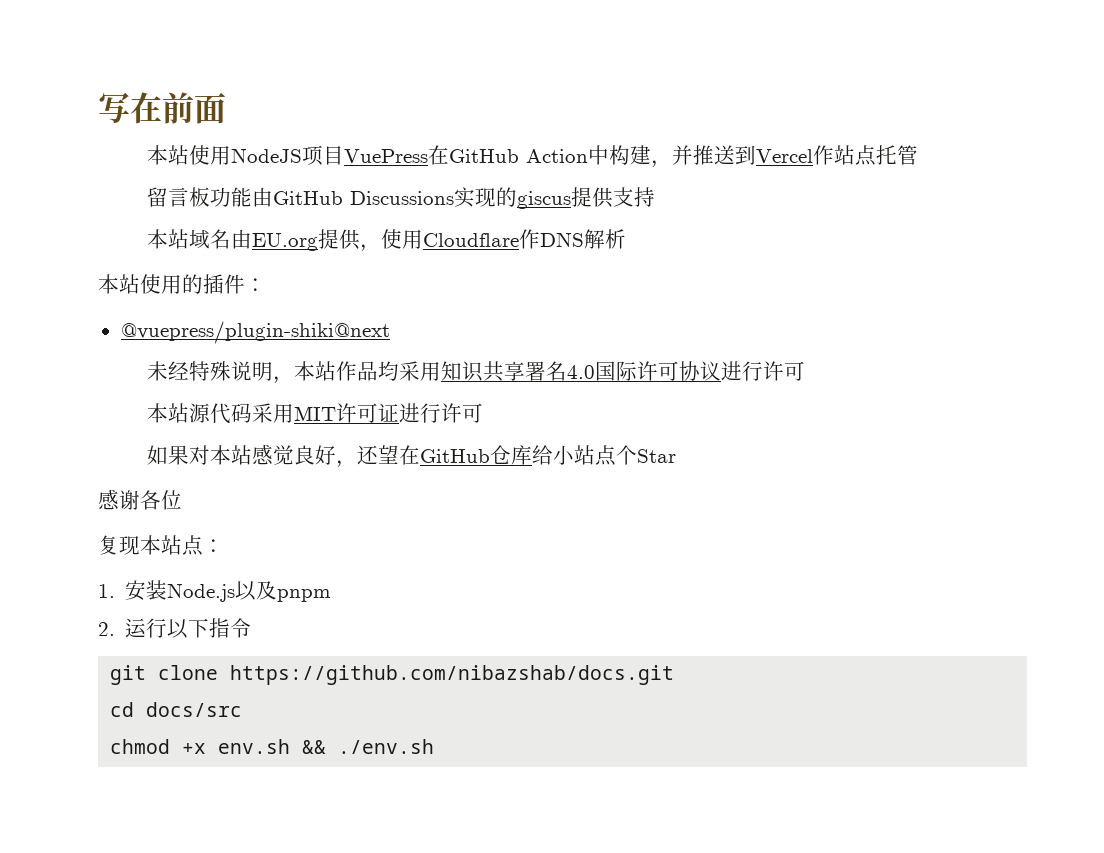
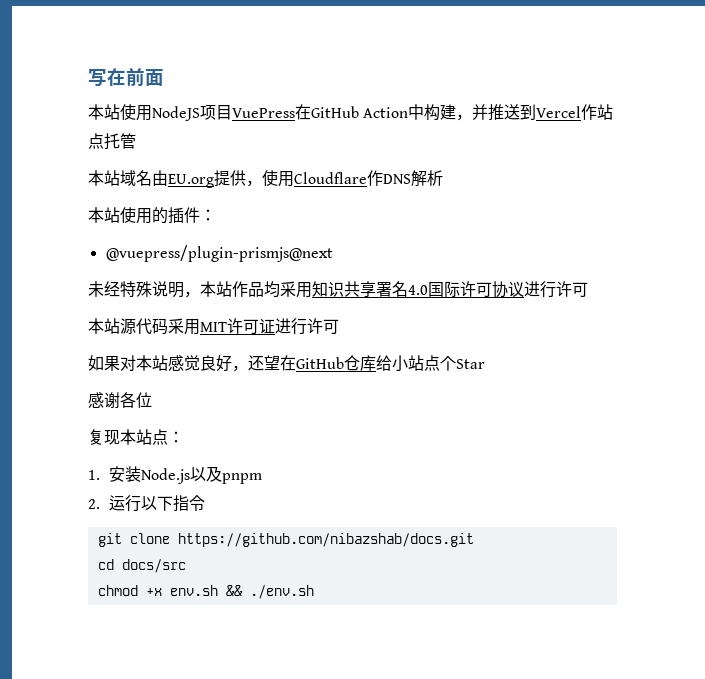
[146,187,655,209] // 留言板功能由GitHub Discussions实现的giscus提供支持 -> (136, 141) none
[120,321,390,344] @vuepress/plugin-shiki@next -> [105,245,333,262] @vuepress/plugin-prismjs@next

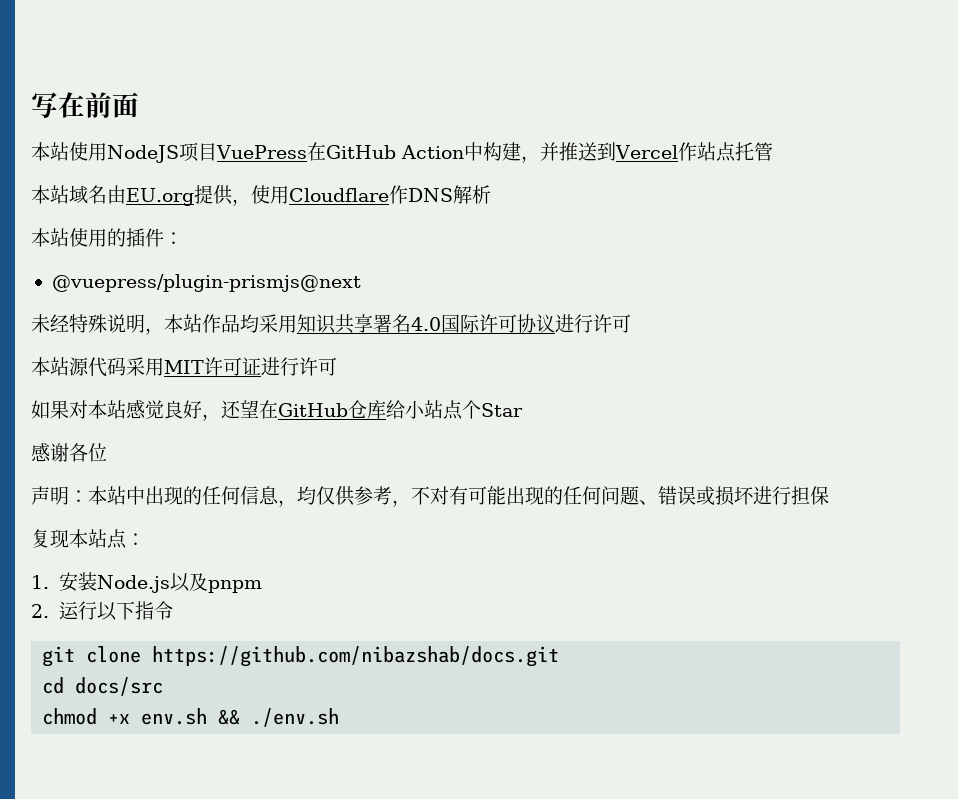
(152, 400) none -> [31,486,829,507] // 声明：本站中出现的任何信息，均仅供参考，不对有可能出现的任何问题、错误或损坏进行担保

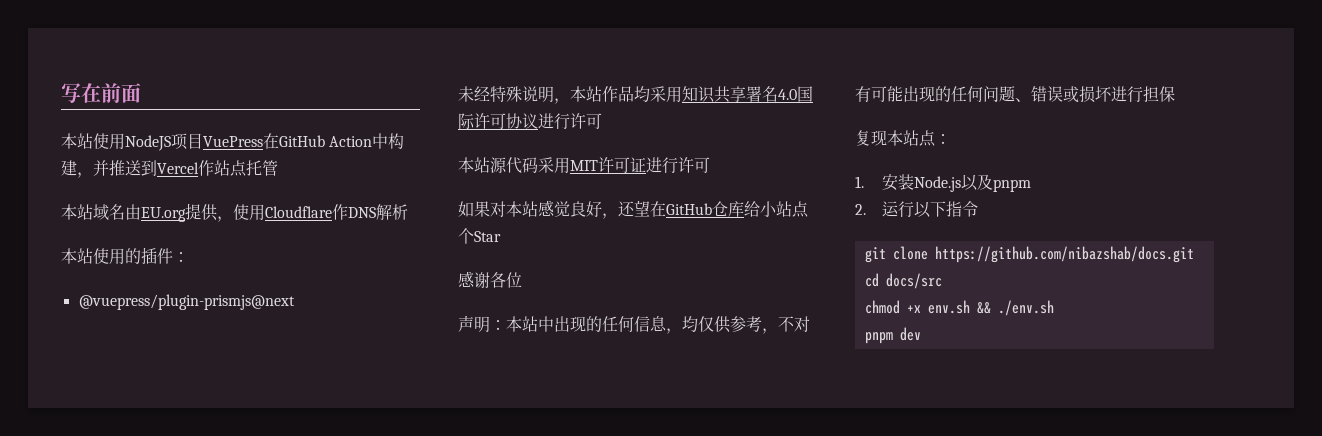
(340, 717) none -> [864,327,921,344] // pnpm dev

